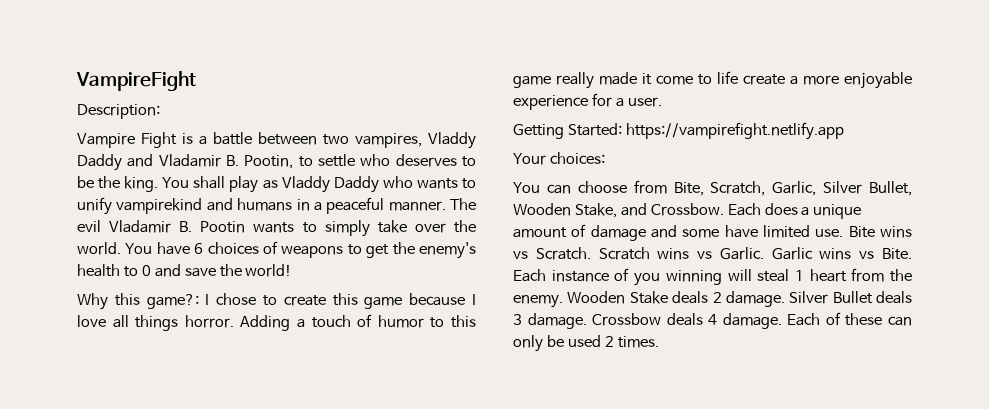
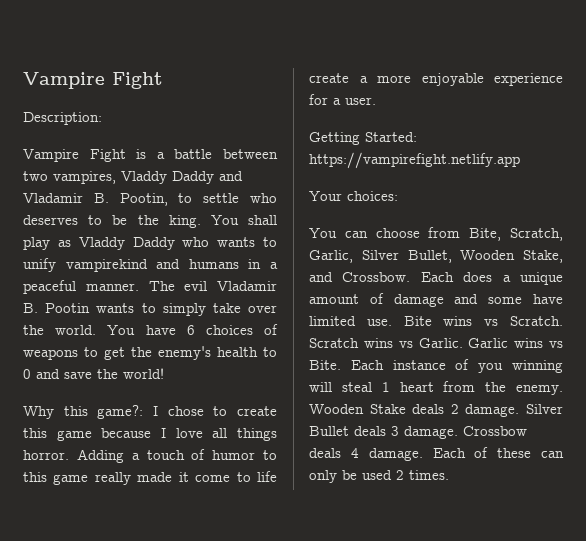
[76,71,196,91] VampireFight -> [23,72,163,89] Vampire Fight

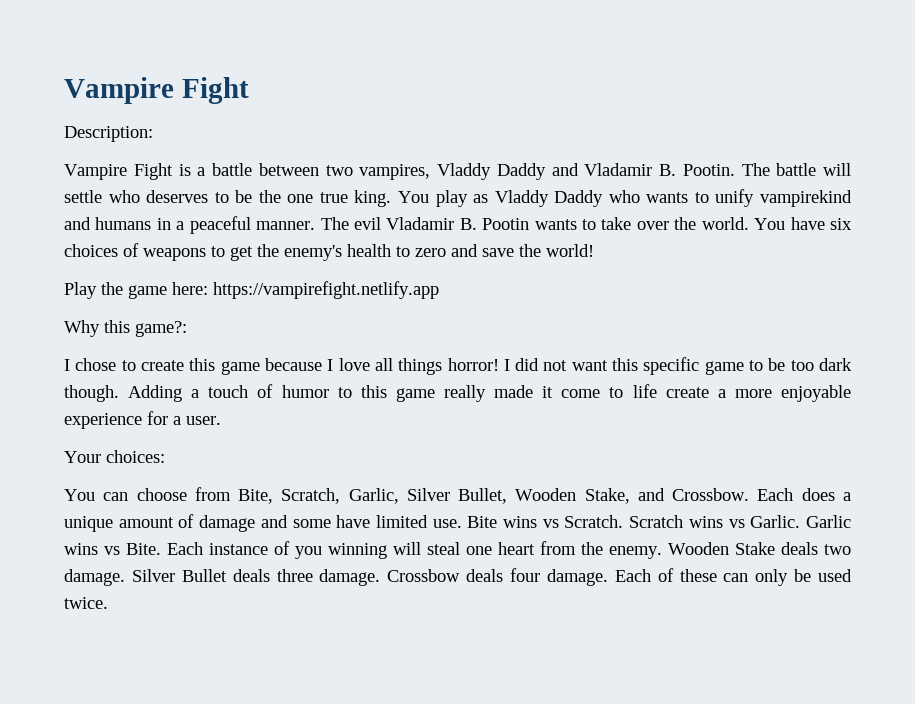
[119,193,193,206] Pootin, to -> [682,163,851,176] Pootin. The battle will
(159, 220) none -> [287,192,348,203] one true
[247,215,277,225] shall -> (429, 197) none
[162,303,206,316] simply -> (597, 224) none
[186,325,195,335] 6 -> [830,218,853,230] six
[23,369,31,379] 0 -> [415,248,446,257] zero
(164, 373) none -> [64,281,439,299] // Play the game here: https://vampirefight.netlify.app
(144, 412) none -> (187, 329) //
[23,450,69,460] horror. -> [447,357,853,375] [64,385,119,402] horror! I did not want this specific game to be too dark though.
[309,132,417,145] [309,152,520,169] // Getting Started: https://vampirefight.netlify.app -> (221, 420) none
[381,382,390,392] 1 -> [466,546,492,555] one
[450,404,459,414] 2 -> [824,544,851,555] two
[391,426,399,436] 3 -> [276,569,313,582] three
[350,448,359,458] 4 -> [510,568,540,582] four
[396,470,449,480] 2 times. -> [64,597,108,609] twice.

